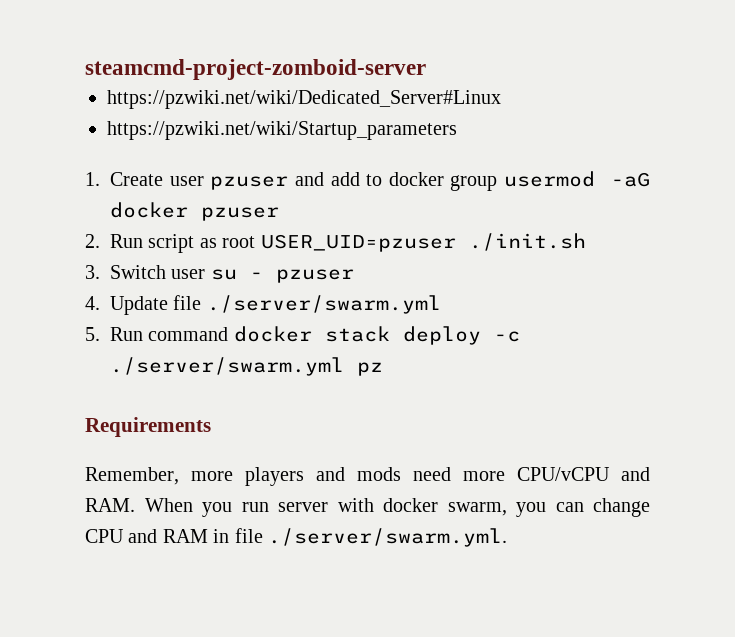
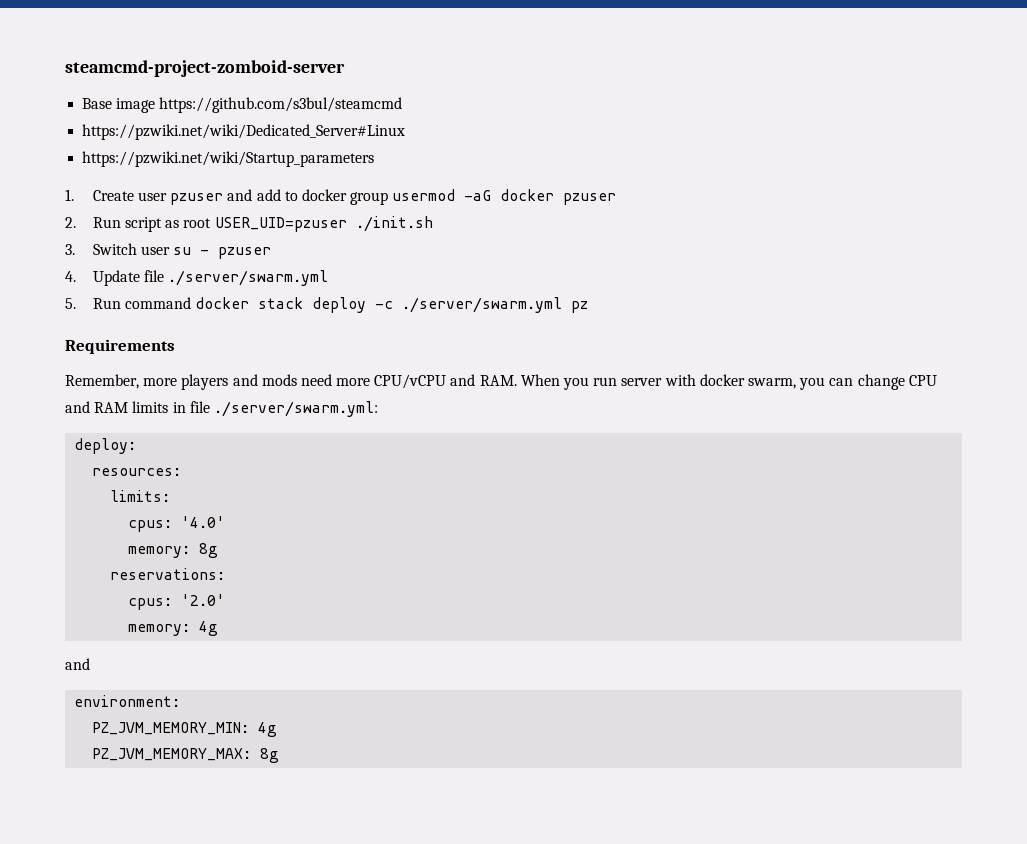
(426, 69) none -> [82,97,403,113] // Base image https://github.com/s3bul/steamcmd
(208, 536) none -> [132,401,169,413] limits
[268,528,507,547] ./server/swarm.yml. -> [213,401,378,417] [74,438,137,454] [92,468,182,476] [110,490,171,502] [128,516,226,532] [128,543,219,558] [110,568,226,580] [128,594,226,610] [128,621,219,636] [65,658,90,670] [74,695,181,707] [92,722,278,737] [92,748,280,763] ./server/swarm.yml: // deploy: // resources: // limits: // cpus: '4.0' // memory: 8g // reservations: // cpus: '2.0' // memory: 4g // and // environment: // PZ_JVM_MEMORY_MIN: 4g // PZ_JVM_MEMORY_MAX: 8g

